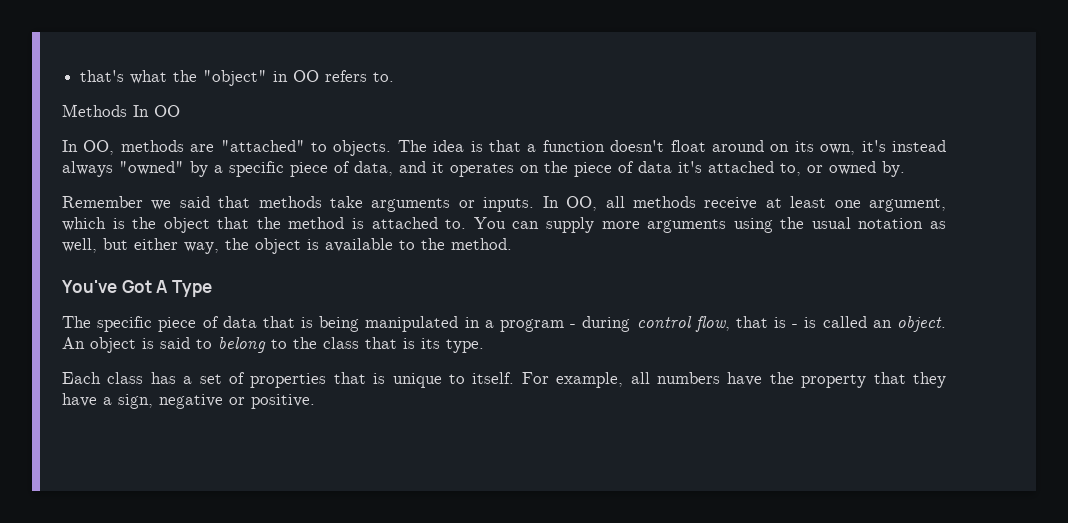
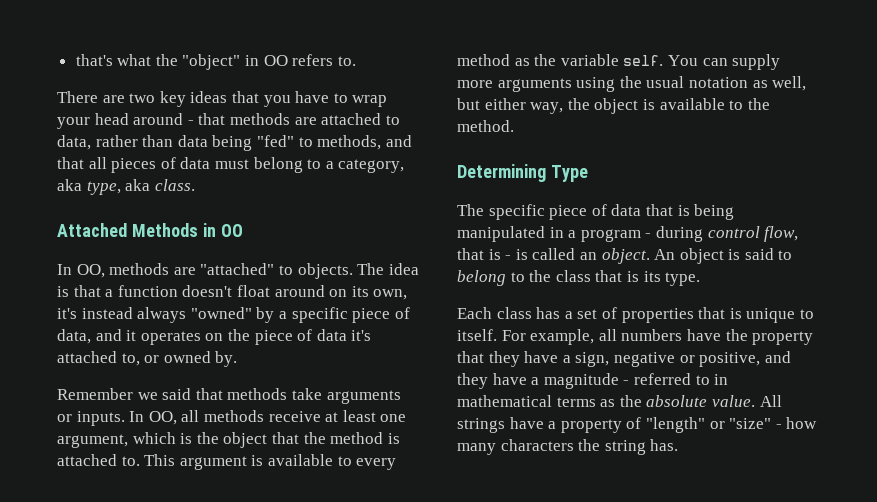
[62,104,149,117] Methods In -> [57,91,388,107] [57,113,400,129] [57,135,412,151] [57,157,405,173] [57,179,195,195] [57,223,216,237] There are two key ideas that you have to wrap your head around - that methods are attached to data, rather than data being "fed" to methods, and that all pieces of data must belong to a category, aka type, aka class. // Attached Methods in
(467, 224) none -> [144,454,397,470] [457,54,664,66] This argument is available to every method as the variable self.
[62,280,169,293] You've Got A -> [457,164,546,182] Determining
[251,394,315,409] positive. -> [699,351,791,367] [457,373,729,389] [457,395,782,407] [457,417,818,433] [457,439,679,455] positive, and they have a magnitude - referred to in mathematical terms as the absolute value. All strings have a property of "length" or "size" - how many characters the string has.

